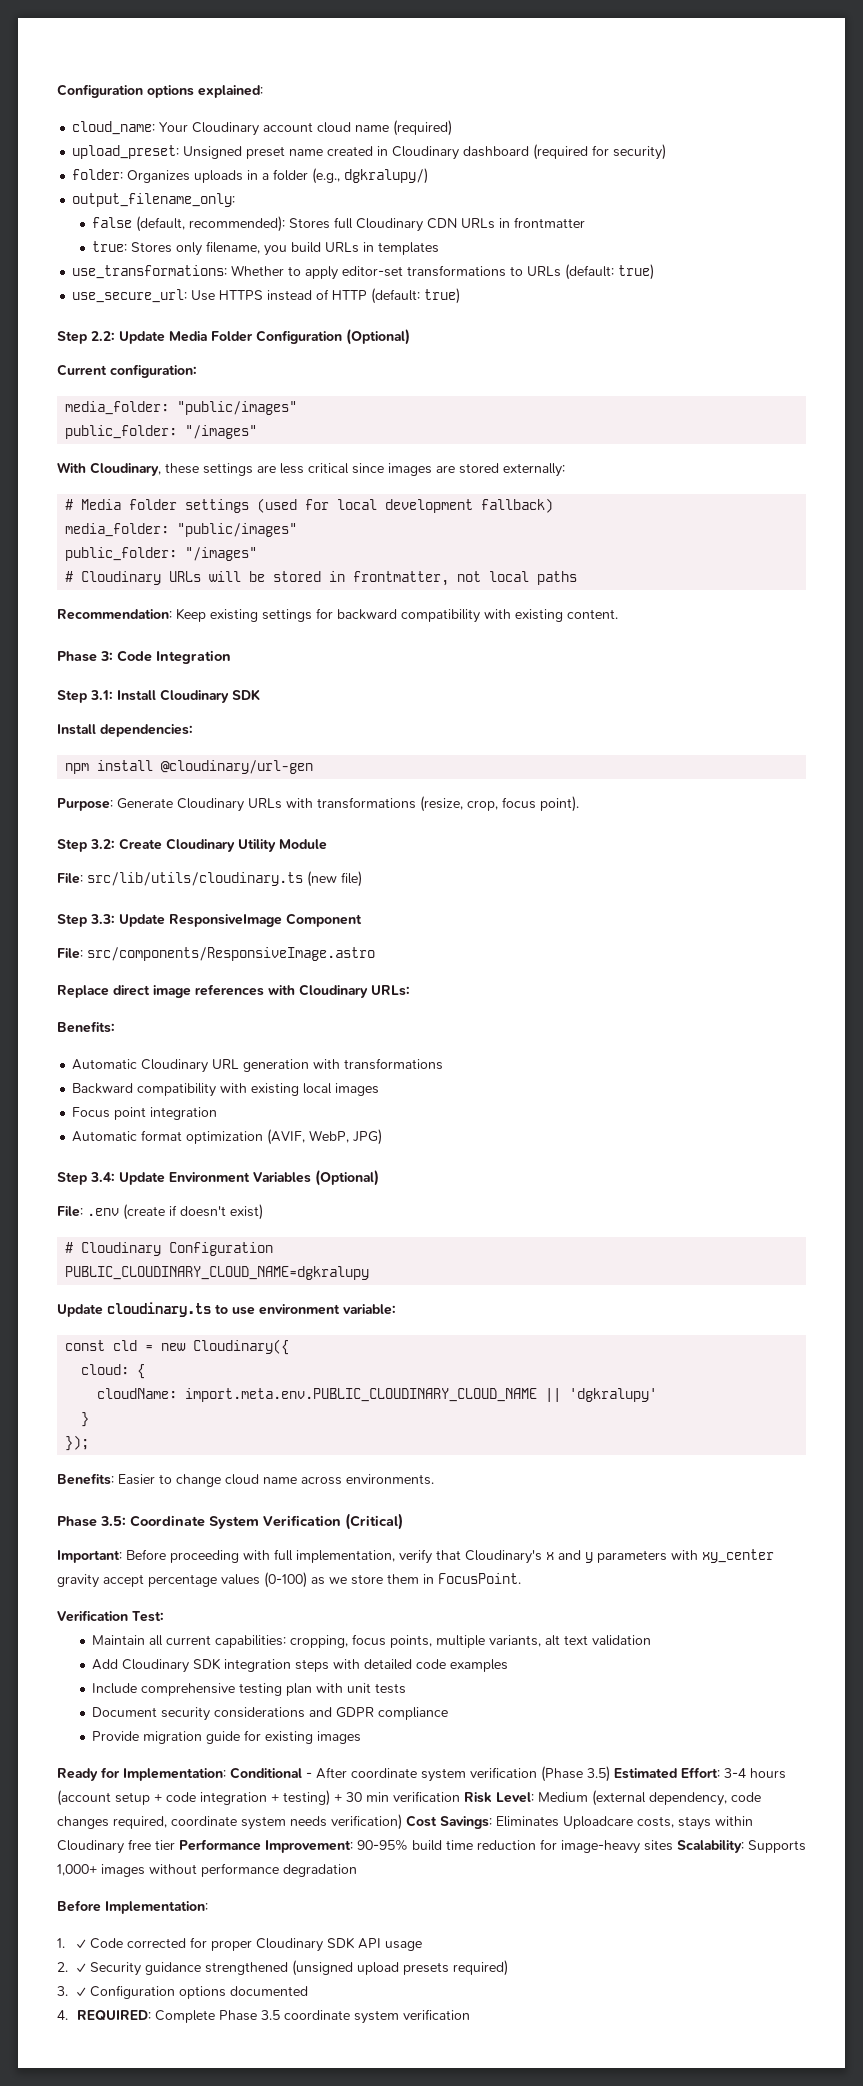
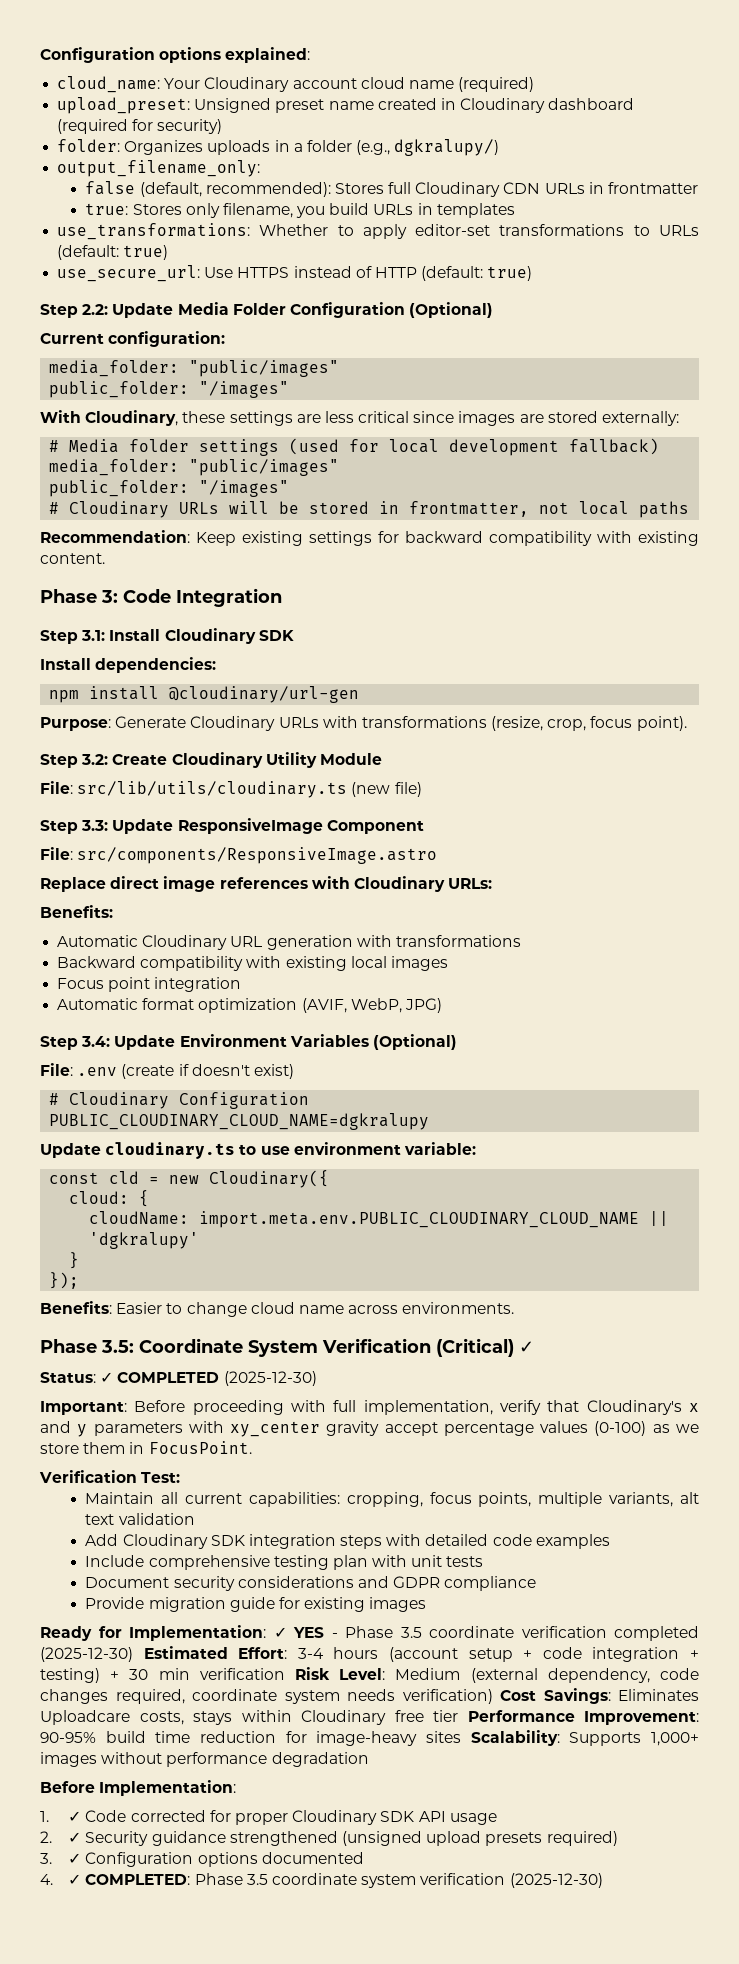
(403, 1521) none -> [519,1341,534,1353] [40,1371,317,1386] ✓ // Status: ✓ COMPLETED (2025-12-30)
[230,1766,610,1782] Conditional - After coordinate system verification (Phase 3.5) -> [273,1626,699,1641] [40,1647,133,1662] ✓ YES - Phase 3.5 coordinate verification completed (2025-12-30)
[76,2010,215,2023] REQUIRED: Complete -> [68,1874,191,1885] ✓ COMPLETED:
(470, 2014) none -> [509,1873,603,1888] (2025-12-30)

